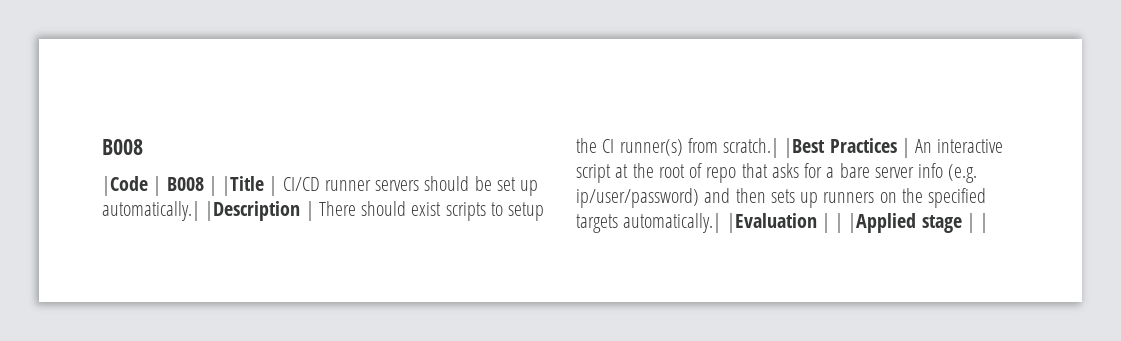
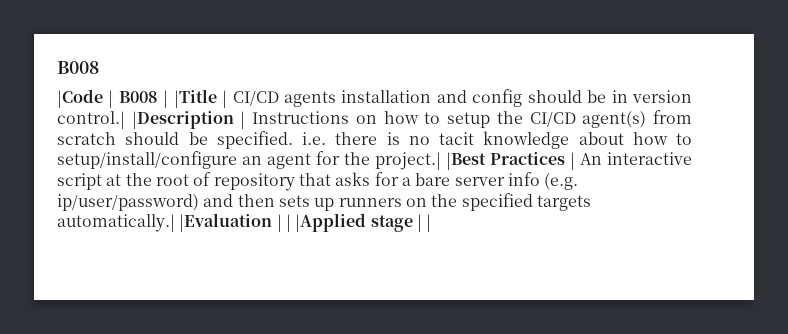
[324,176,539,196] [102,201,545,221] [576,138,780,158] runner servers should be set up automatically.| |Description | There should exist scripts to setup the CI runner(s) from scratch.| -> [284,89,693,107] [57,110,693,129] [57,131,692,149] [57,151,441,170] agents installation and config should be in version control.| |Description | Instructions on how to setup the CI/CD agent(s) from scratch should be specified. i.e. there is no tacit knowledge about how to setup/install/configure an agent for the project.|
[706,167,737,183] repo -> [213,173,295,191] repository

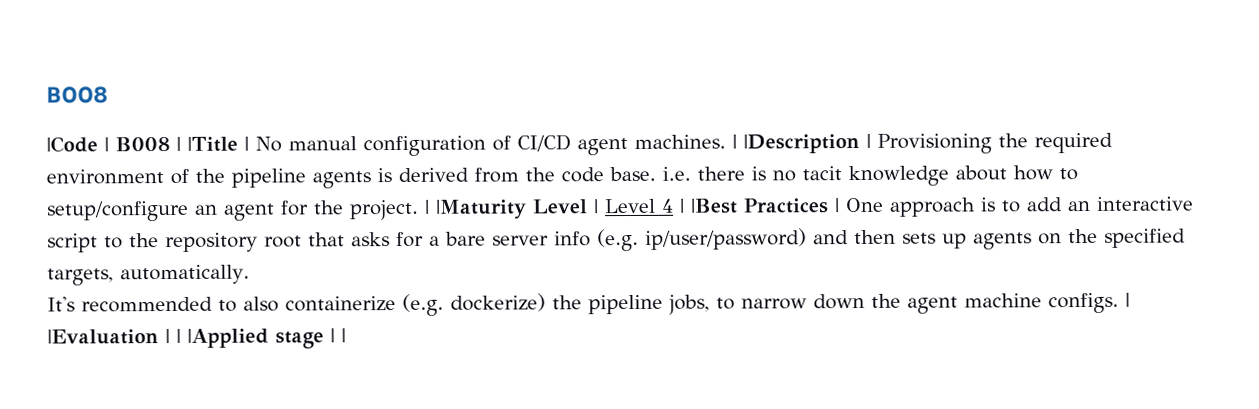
[232,89,693,107] [57,110,693,129] [57,131,293,149] CI/CD agents installation and config should be in version control.| |Description | Instructions on how to setup the CI/CD agent(s) from scratch should be specified. -> [255,132,1113,157] [46,166,656,189] No manual configuration of CI/CD agent machines. | |Description | Provisioning the required environment of the pipeline agents is derived from the code base.
[57,151,237,169] setup/install/configure -> [46,200,189,222] setup/configure
[375,152,692,170] [57,172,295,191] project.| |Best Practices | An interactive script at the root of repository -> [349,196,1194,221] [47,232,302,253] project. | |Maturity Level | Level 4 | |Best Practices | One approach is to add an interactive script to the repository root
[338,198,402,207] runners -> [973,232,1032,250] agents
[536,195,591,211] [57,214,175,232] targets automatically.| -> [47,264,250,286] [47,292,1130,316] targets, automatically. // It's recommended to also containerize (e.g. dockerize) the pipeline jobs, to narrow down the agent machine configs. |

